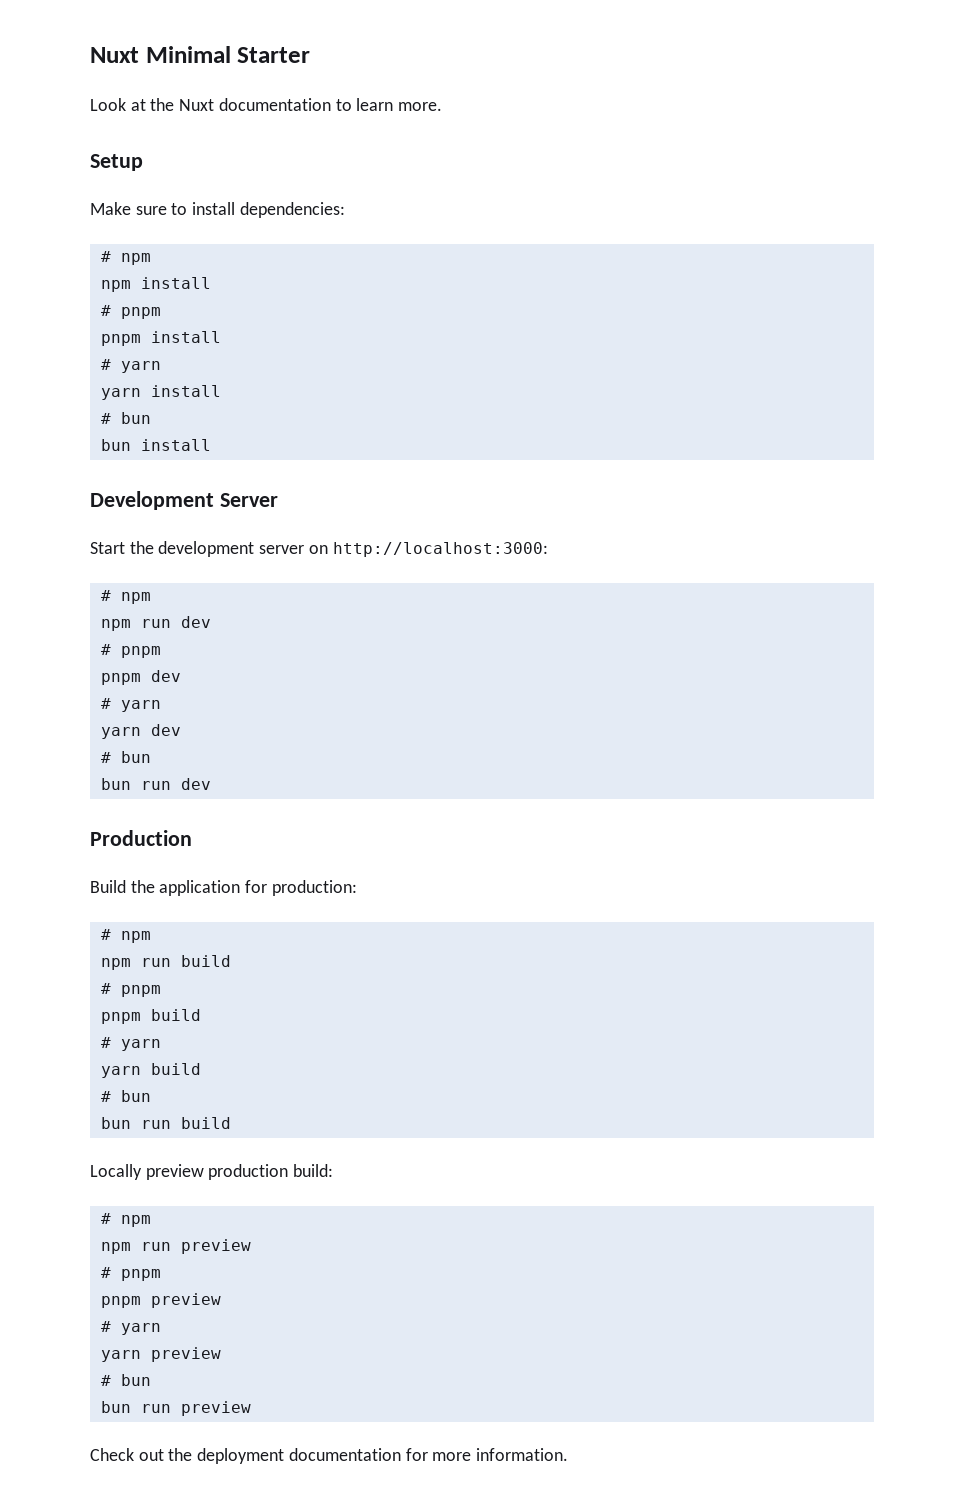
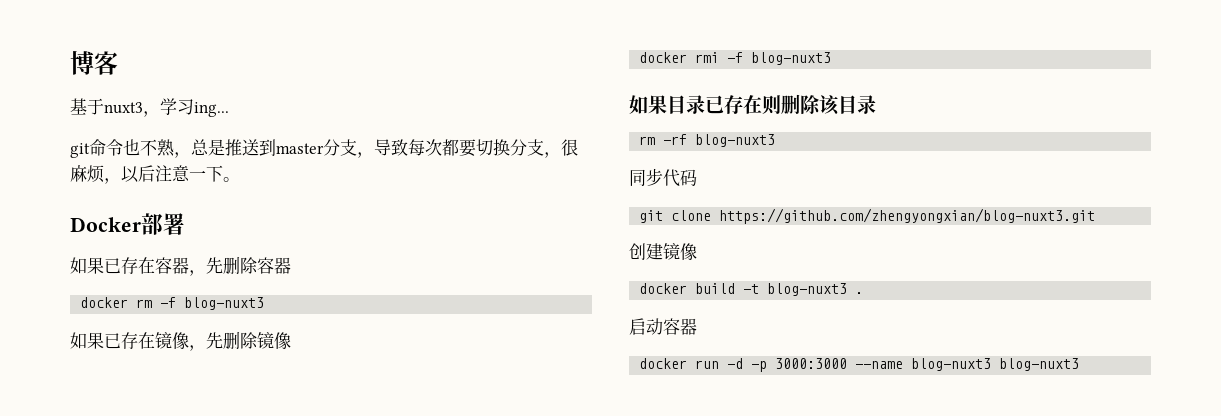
[90,46,311,63] [90,98,443,111] [90,154,143,171] [90,202,345,218] [100,251,151,265] [100,277,211,292] [100,305,161,319] [100,331,221,346] [100,359,161,373] [100,385,221,400] [100,412,151,424] [100,439,211,451] [90,491,278,510] [90,541,548,557] [100,590,151,604] [100,616,211,631] [100,644,161,658] [100,670,181,685] [100,698,161,712] [100,724,181,739] [100,751,151,763] [100,778,211,790] [90,830,192,846] [90,880,357,896] [100,929,151,943] [100,955,231,970] [100,983,161,997] [100,1009,201,1024] [100,1037,161,1051] [100,1063,201,1078] [100,1090,151,1102] [100,1117,231,1129] [90,1164,334,1180] [100,1213,151,1227] [100,1239,251,1254] [100,1267,161,1281] [100,1293,221,1308] [100,1321,161,1335] [100,1347,221,1362] [100,1374,151,1386] [100,1401,251,1416] [90,1448,569,1464] Nuxt Minimal Starter // Look at the Nuxt documentation to learn more. // Setup // Make sure to install dependencies: // # npm // npm install // # pnpm // pnpm install // # yarn // yarn install // # bun // bun install // Development Server // Start the development server on http://localhost:3000: // # npm // npm run dev // # pnpm // pnpm dev // # yarn // yarn dev // # bun // bun run dev // Production // Build the application for production: // # npm // npm run build // # pnpm // pnpm build // # yarn // yarn build // # bun // bun run build // Locally preview production build: // # npm // npm run preview // # pnpm // pnpm preview // # yarn // yarn preview // # bun // bun run preview // Check out the deployment documentation for more information. -> [70,51,118,75] [70,98,229,117] [70,139,578,158] [70,165,240,184] [70,213,185,235] [70,256,291,276] [80,297,265,310] [70,331,291,351] [639,52,832,65] [629,94,876,115] [639,134,776,147] [629,168,697,187] [639,208,1096,224] [629,242,697,261] [639,283,864,296] [629,318,697,335] [639,358,1080,372] 博客 // 基于nuxt3，学习ing... // git命令也不熟，总是推送到master分支，导致每次都要切换分支，很麻烦，以后注意一下。 // Docker部署 // 如果已存在容器，先删除容器 // docker rm -f blog-nuxt3 // 如果已存在镜像，先删除镜像 // docker rmi -f blog-nuxt3 // 如果目录已存在则删除该目录 // rm -rf blog-nuxt3 // 同步代码 // git clone https://github.com/zhengyongxian/blog-nuxt3.git // 创建镜像 // docker build -t blog-nuxt3 . // 启动容器 // docker run -d -p 3000:3000 --name blog-nuxt3 blog-nuxt3

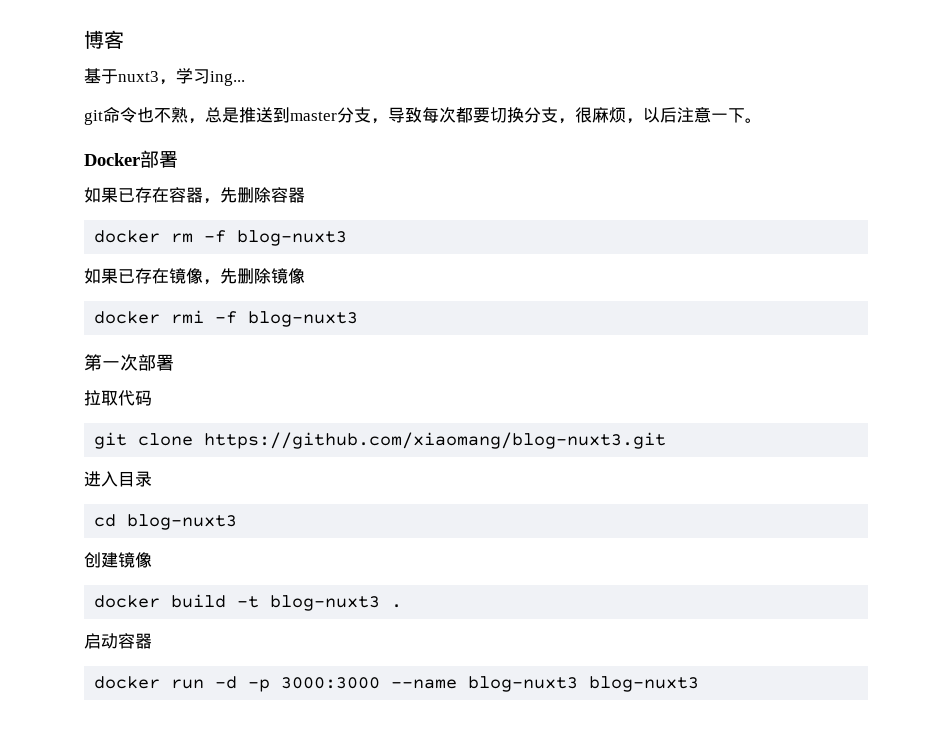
[629,94,876,115] [639,134,776,147] [629,168,697,187] [639,208,1096,224] 如果目录已存在则删除该目录 // rm -rf blog-nuxt3 // 同步代码 // git clone https://github.com/zhengyongxian/blog-nuxt3.git -> [84,354,174,371] [84,390,152,406] [94,432,667,449] [84,471,152,487] [94,514,238,530] 第一次部署 // 拉取代码 // git clone https://github.com/xiaomang/blog-nuxt3.git // 进入目录 // cd blog-nuxt3

